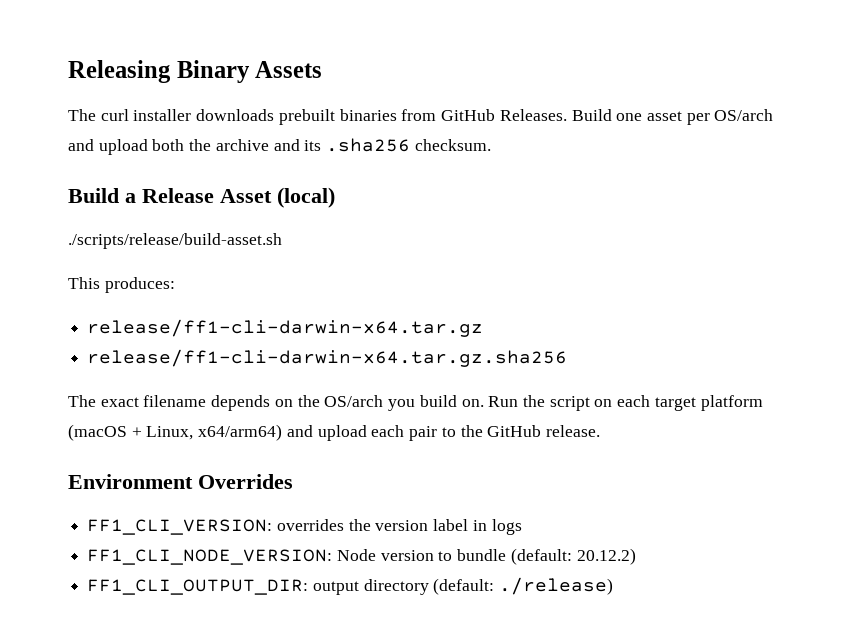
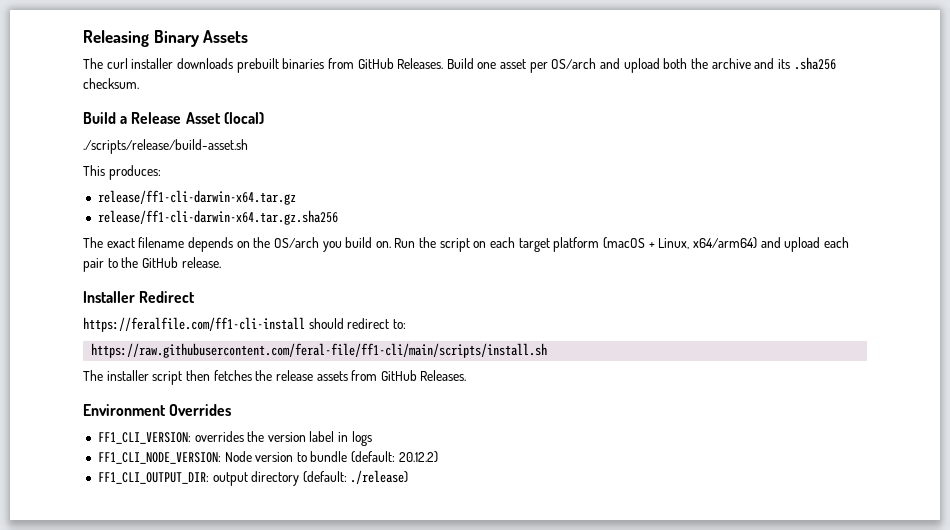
(600, 431) none -> [83,291,196,303] [83,317,406,332] [91,343,548,358] [83,370,467,385] // Installer Redirect // https://feralfile.com/ff1-cli-install should redirect to: // https://raw.githubusercontent.com/feral-file/ff1-cli/main/scripts/install.sh // The installer script then fetches the release assets from GitHub Releases.

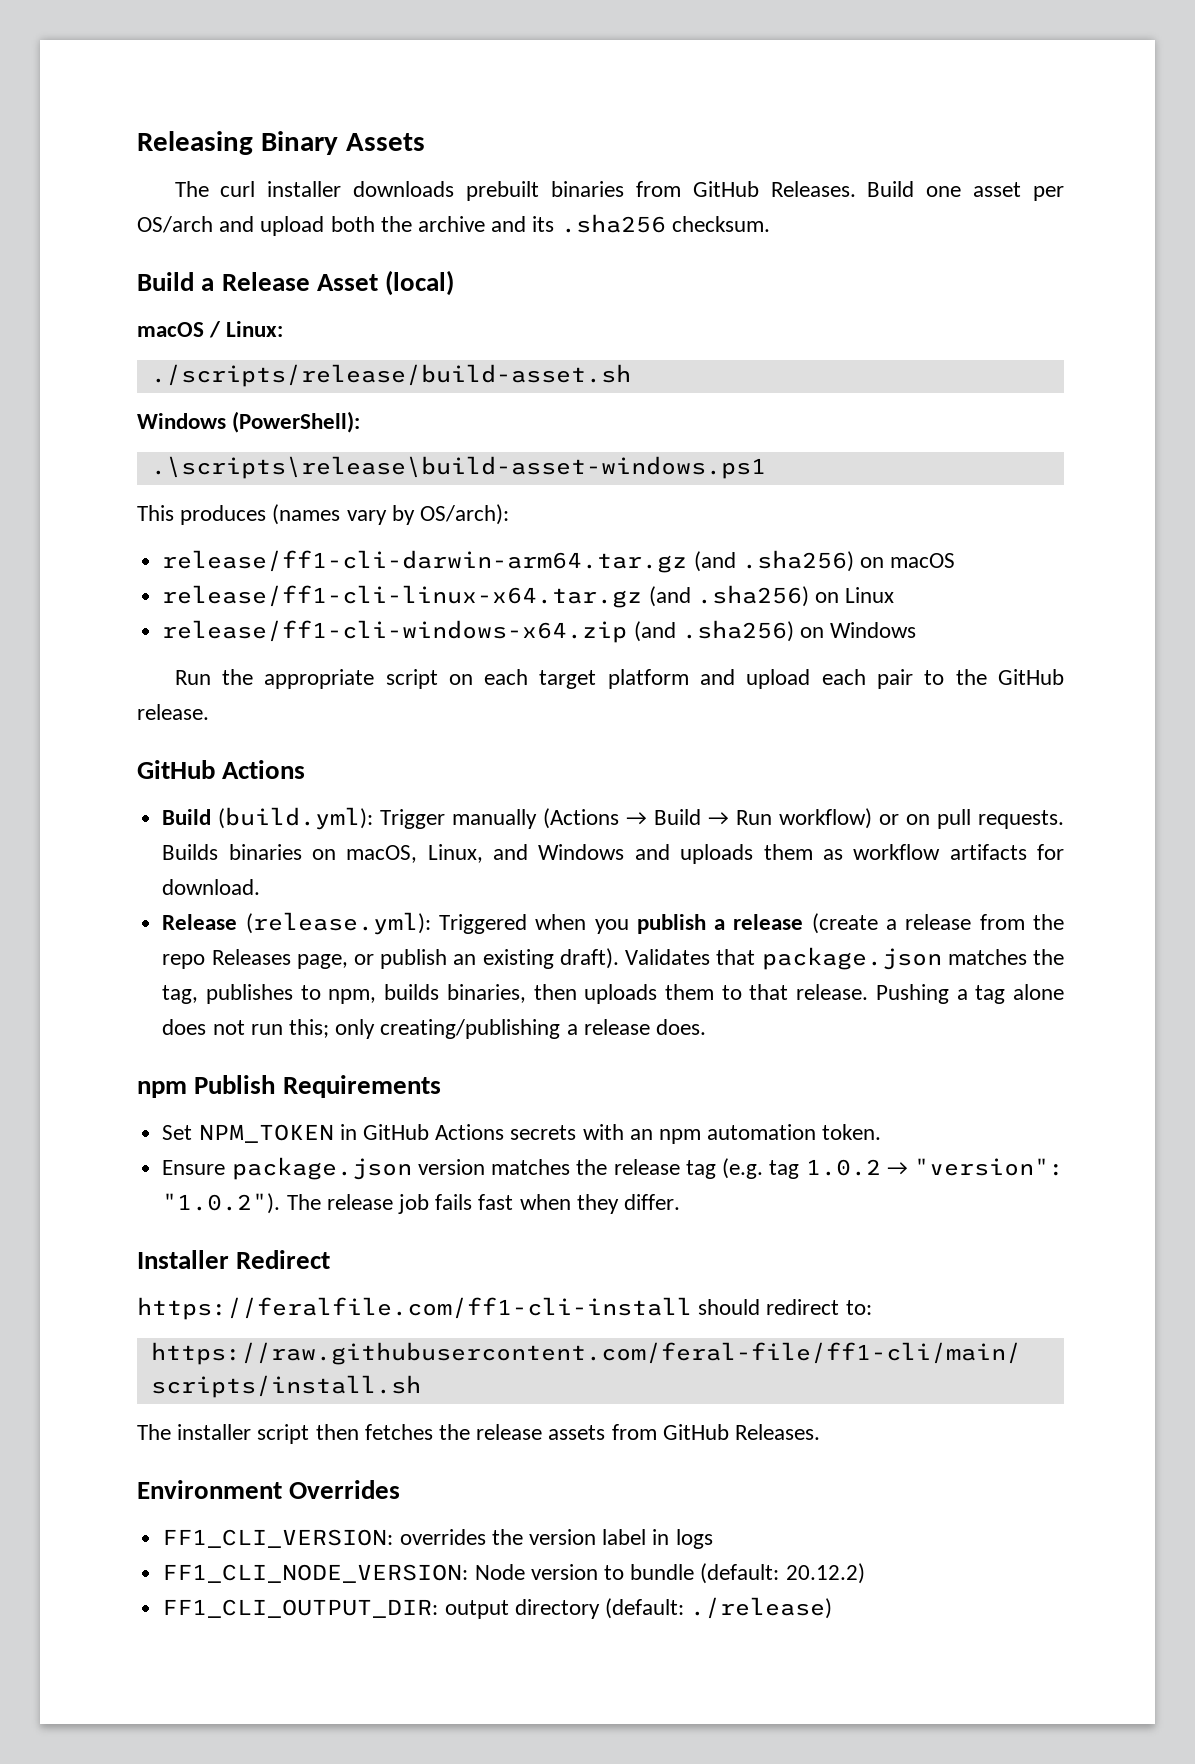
[83,139,248,154] [83,165,161,180] [97,190,296,205] [97,210,338,225] [83,237,391,252] ./scripts/release/build-asset.sh // This produces: // release/ff1-cli-darwin-x64.tar.gz // release/ff1-cli-darwin-x64.tar.gz.sha256 // The exact filename depends on the OS/arch you build on. -> [137,321,284,338] [150,364,631,387] [137,411,361,433] [150,456,766,479] [137,504,510,525] [162,550,956,573] [162,585,895,608] [162,620,917,643] macOS / Linux: // ./scripts/release/build-asset.sh // Windows (PowerShell): // .\scripts\release\build-asset-windows.ps1 // This produces (names vary by OS/arch): // release/ff1-cli-darwin-arm64.tar.gz (and .sha256) on macOS // release/ff1-cli-linux-x64.tar.gz (and .sha256) on Linux // release/ff1-cli-windows-x64.zip (and .sha256) on Windows //
(437, 242) none -> [264,669,375,689] appropriate
[602,237,757,249] (macOS + Linux, x64/arm64) -> (689, 679) none
(221, 262) none -> [137,760,306,779] [162,807,1064,830] [162,844,1064,864] [162,879,261,895] [162,912,1064,935] [162,947,1064,970] [162,984,1065,1004] [162,1019,706,1039] [137,1075,441,1098] [162,1124,882,1144] [162,1157,1064,1180] [162,1193,680,1214] // GitHub Actions // Build (build.yml): Trigger manually (Actions → Build → Run workflow) or on pull requests. Builds binaries on macOS, Linux, and Windows and uploads them as workflow artifacts for download. // Release (release.yml): Triggered when you publish a release (create a release from the repo Releases page, or publish an existing draft). Validates that package.json matches the tag, publishes to npm, builds binaries, then uploads them to that release. Pushing a tag alone does not run this; only creating/publishing a release does. // npm Publish Requirements // Set NPM_TOKEN in GitHub Actions secrets with an npm automation token. // Ensure package.json version matches the release tag (e.g. tag 1.0.2 → "version": "1.0.2"). The release job fails fast when they differ.

